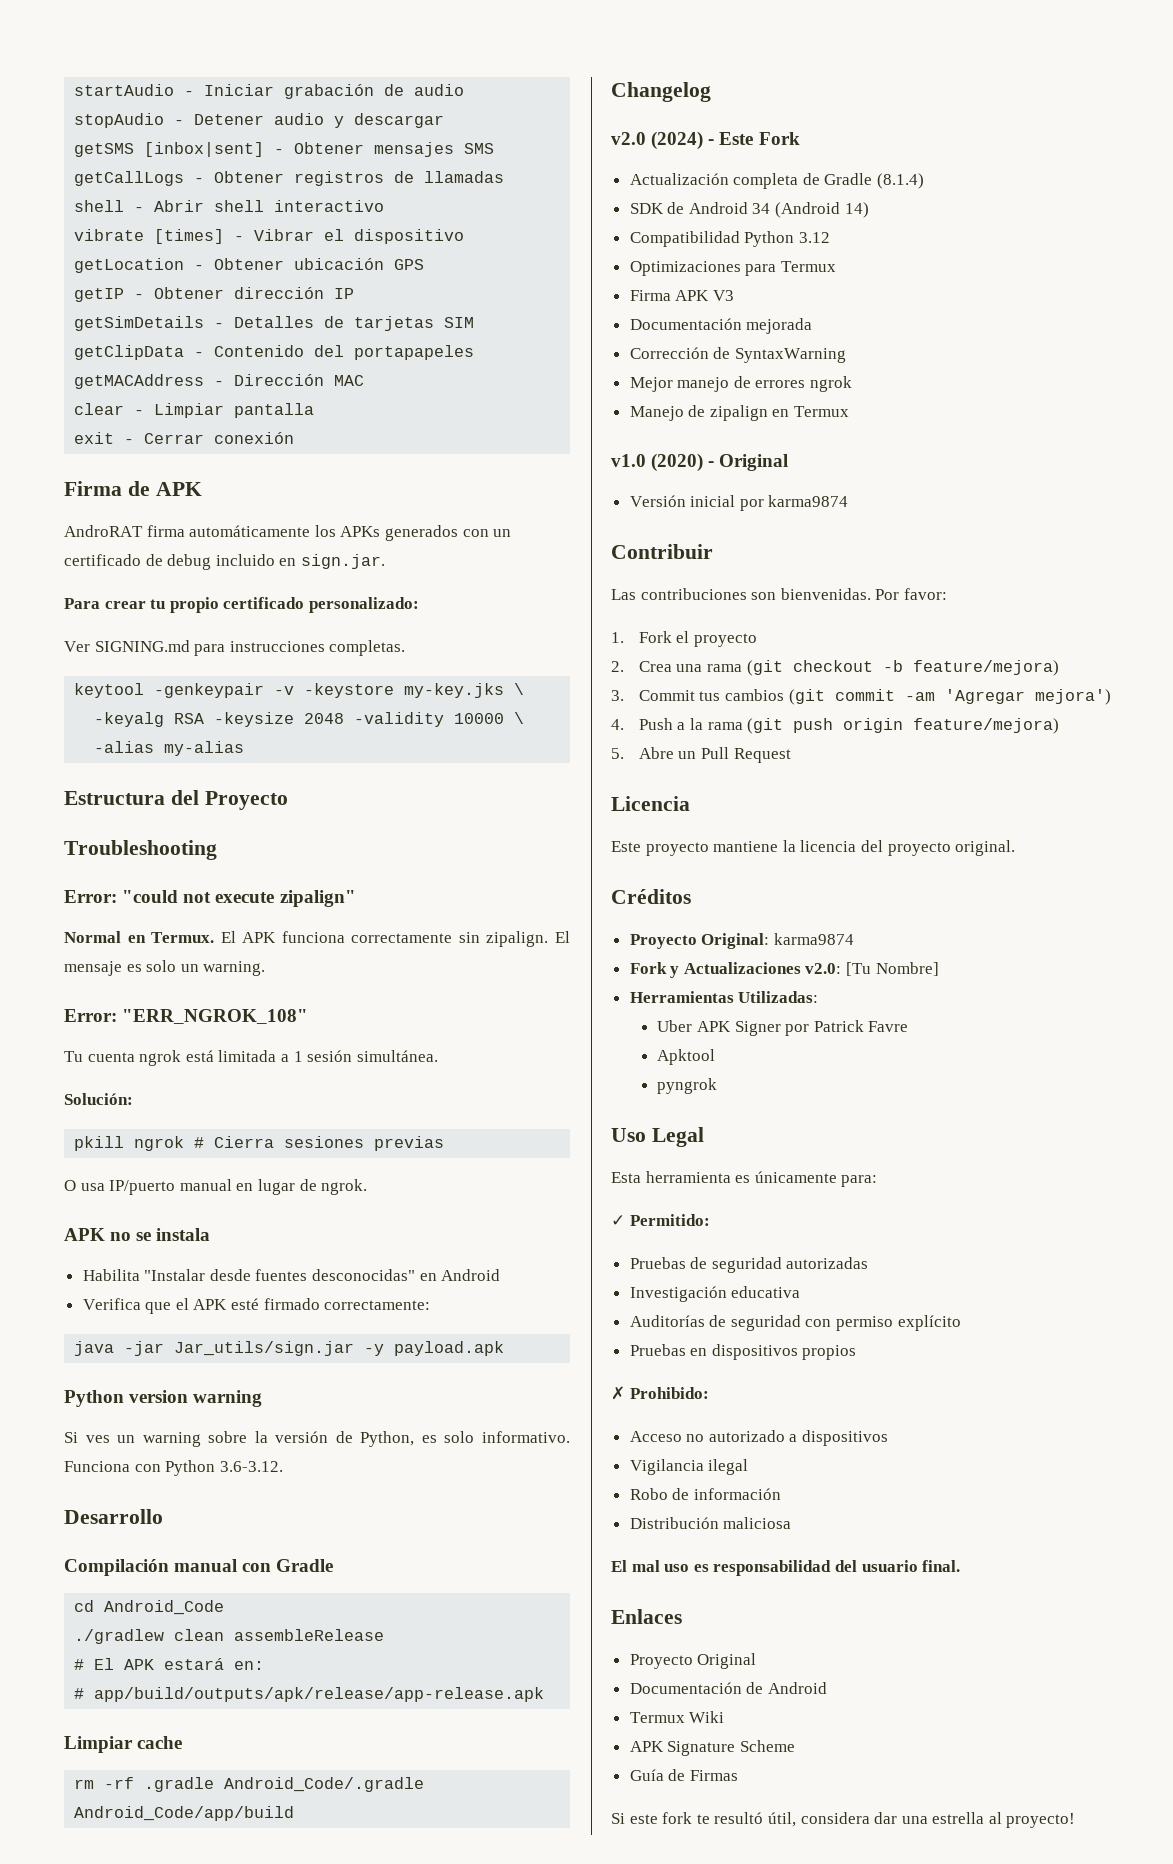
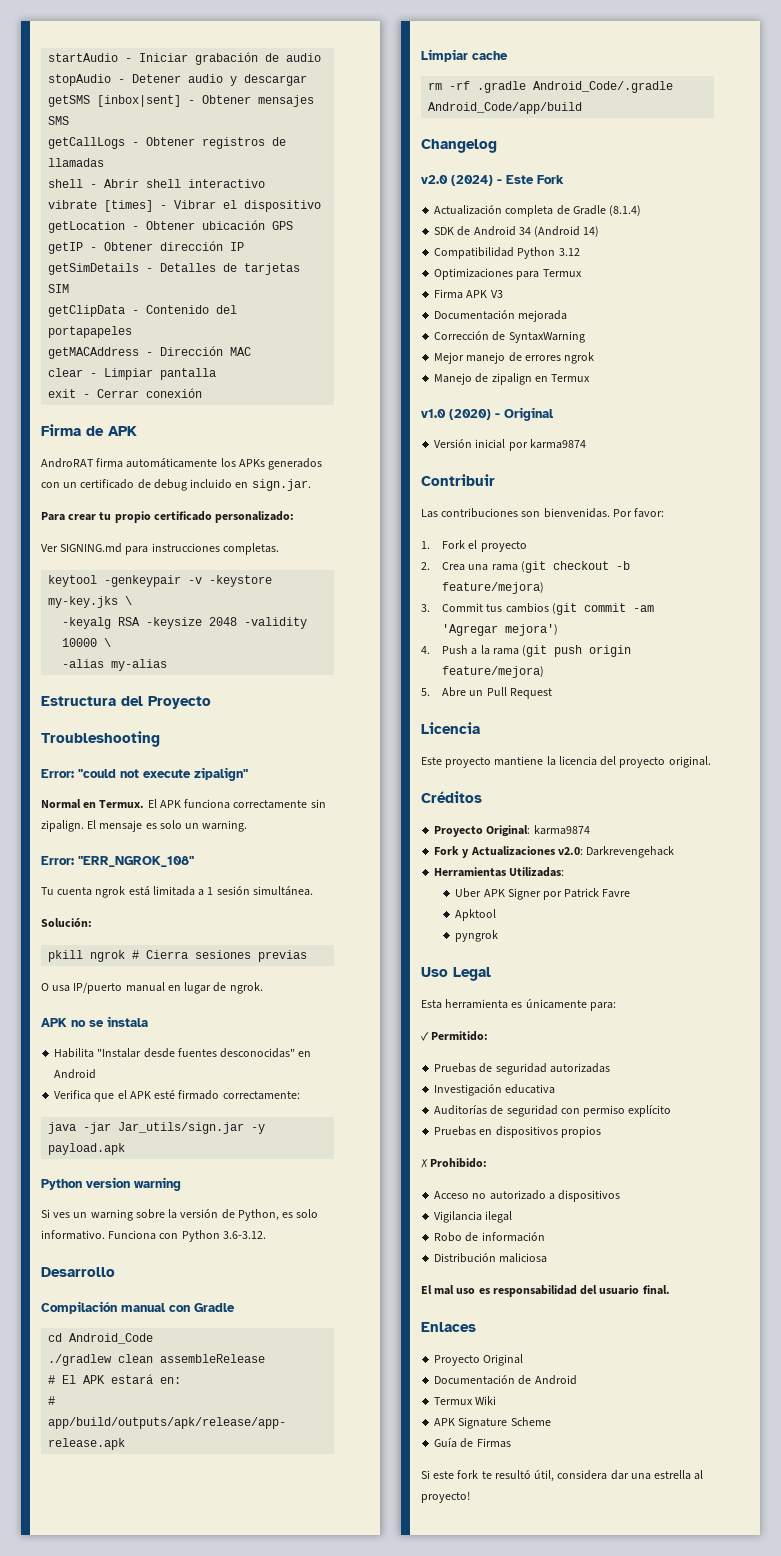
[846,962,939,976] [Tu Nombre] -> [586,846,675,858] Darkrevengehack

